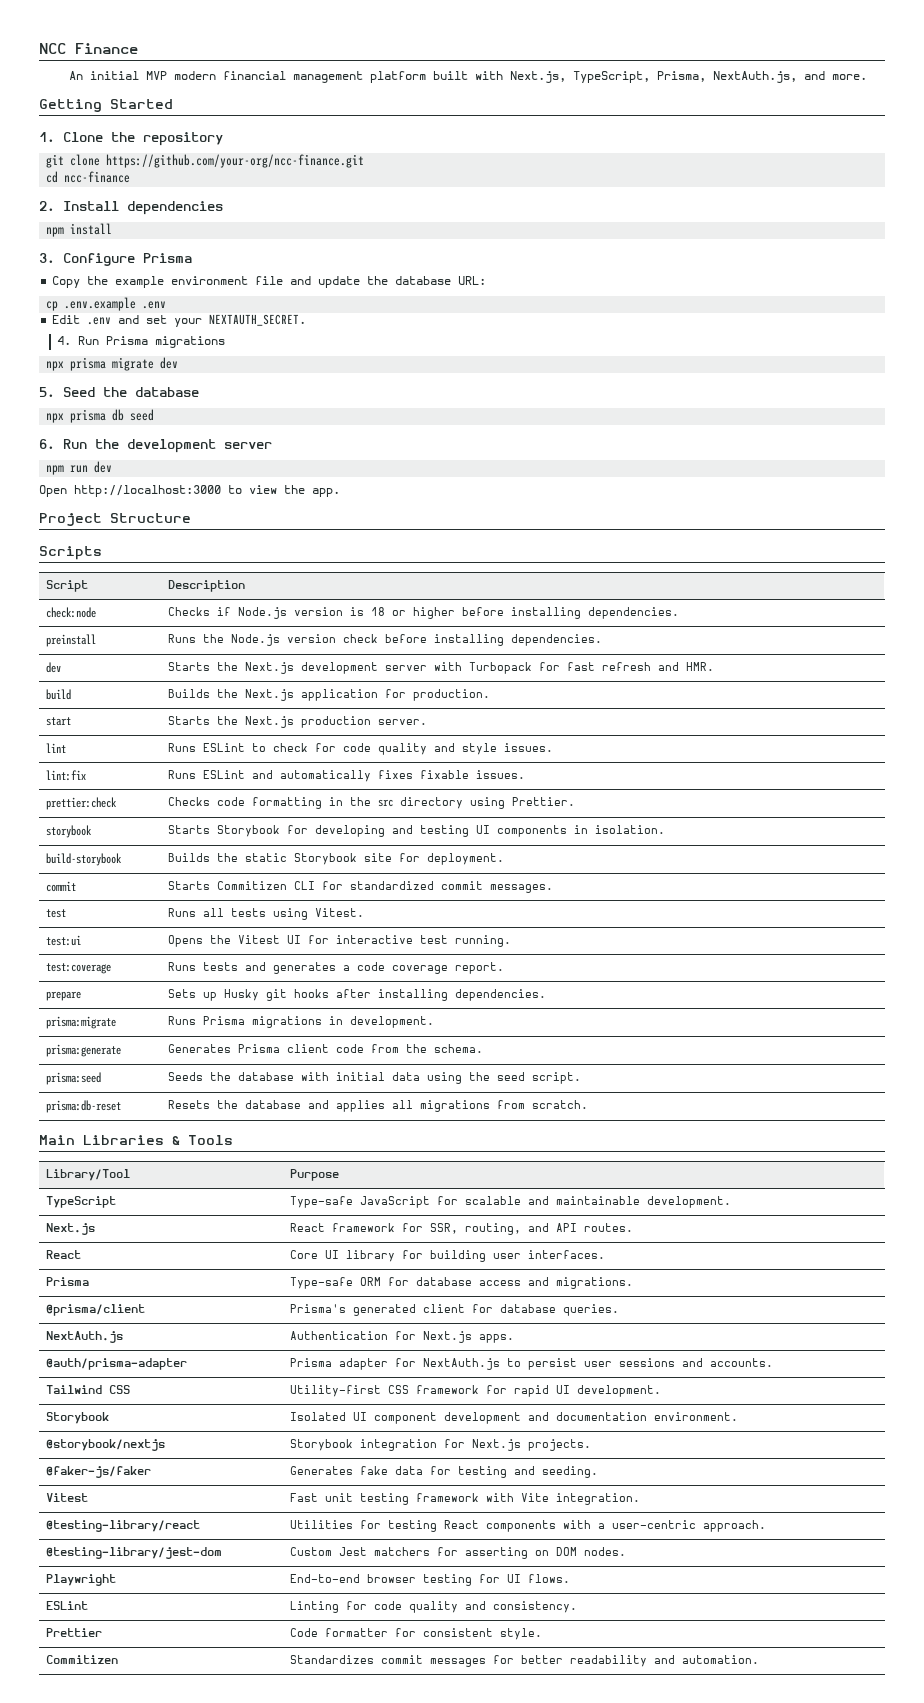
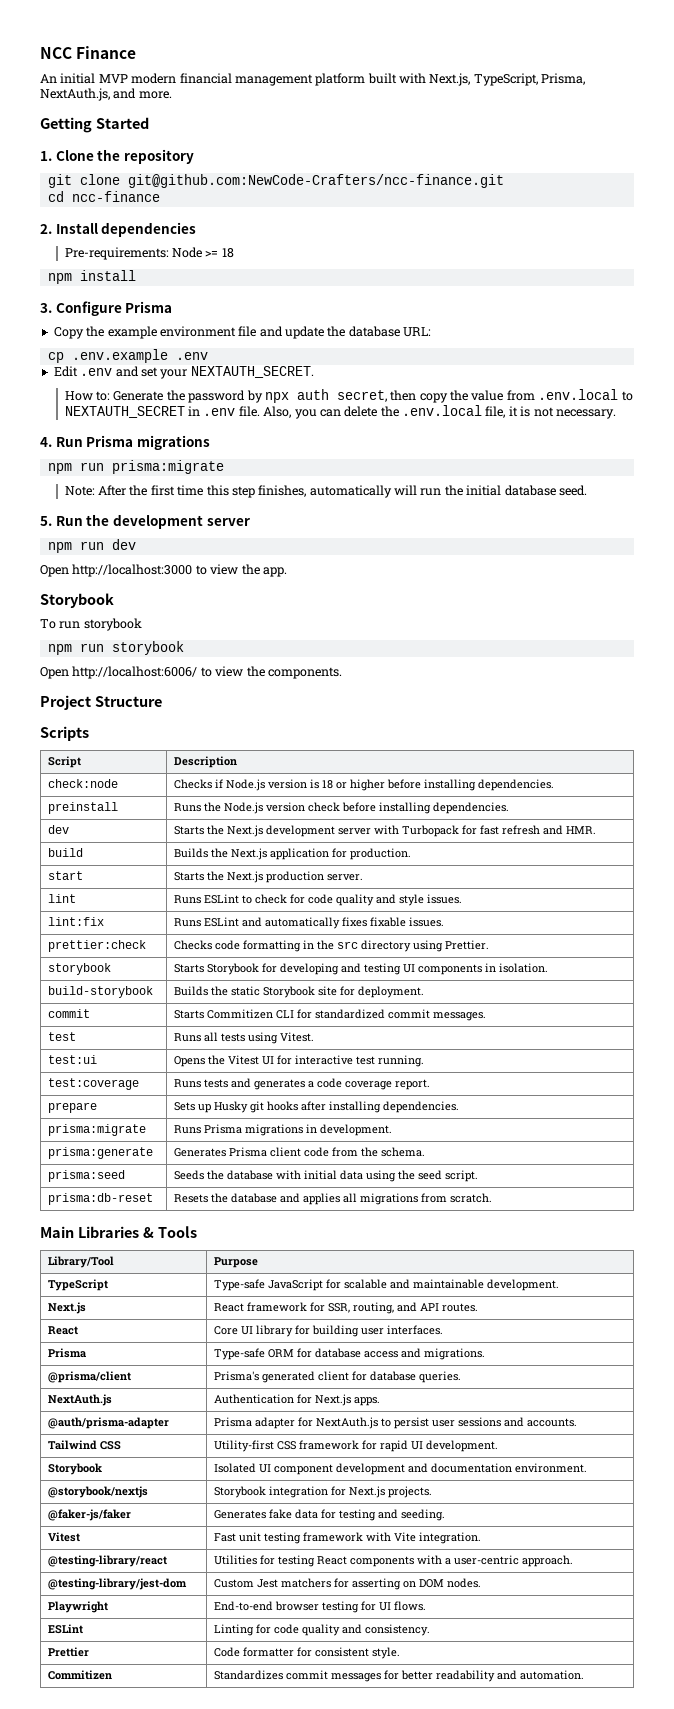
[106,154,365,168] https://github.com/your-org/ncc-finance.git -> [127,174,504,188] git@github.com:NewCode-Crafters/ncc-finance.git
(223, 208) none -> [64,247,234,260] // Pre-requirements: Node >= 18
[57,336,226,348] [46,357,179,371] [39,387,199,397] [46,409,155,423] [39,439,55,449] 4. Run Prisma migrations // npx prisma migrate dev // 5. Seed the database // npx prisma db seed // 6. -> [64,389,633,403] [64,405,616,419] [40,435,210,450] [47,460,224,474] [64,485,587,498] [40,516,52,526] How to: Generate the password by npx auth secret, then copy the value from .env.local to NEXTAUTH_SECRET in .env file. Also, you can delete the .env.local file, it is not necessary. // 4. Run Prisma migrations // npm run prisma:migrate // Note: After the first time this step finishes, automatically will run the initial database seed. // 5.
(340, 492) none -> [40,593,114,608] [40,618,142,631] [47,641,184,655] [40,666,342,679] // Storybook // To run storybook // npm run storybook // Open http://localhost:6006/ to view the components.

